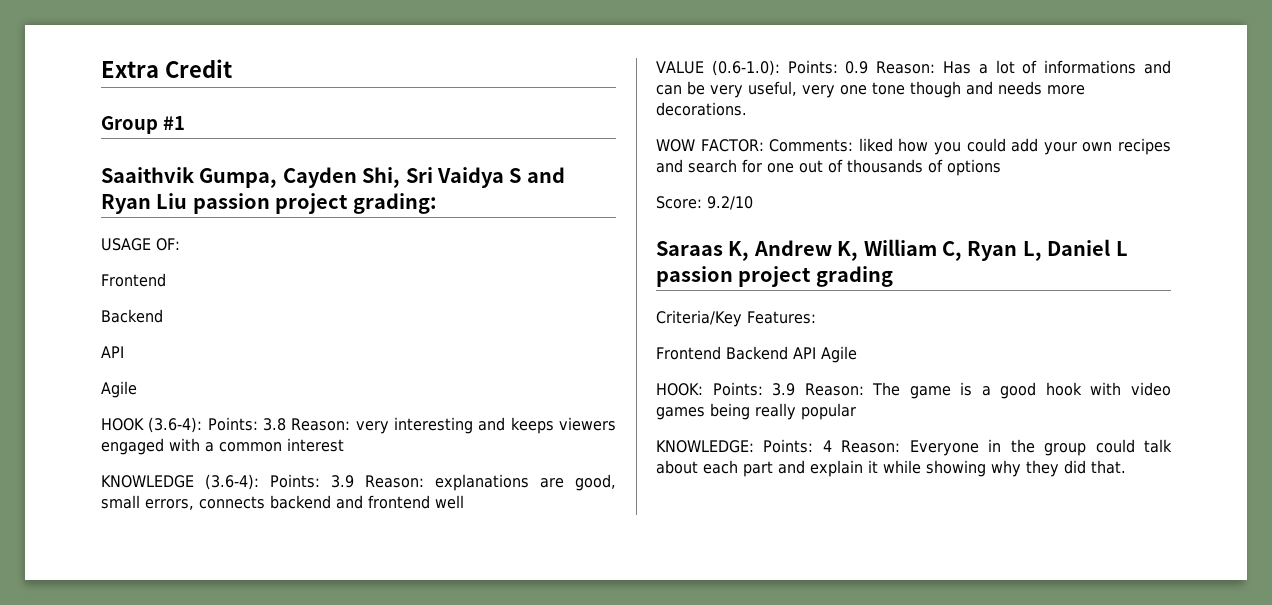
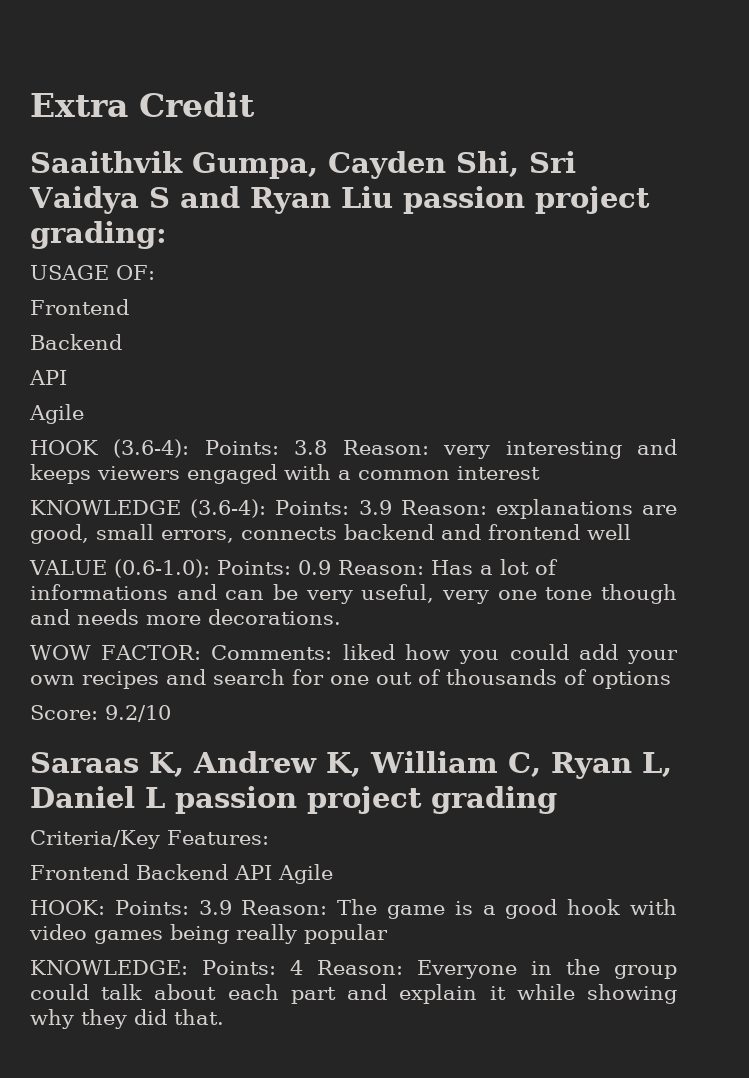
[101,116,185,134] // Group #1 -> (255, 104) none

